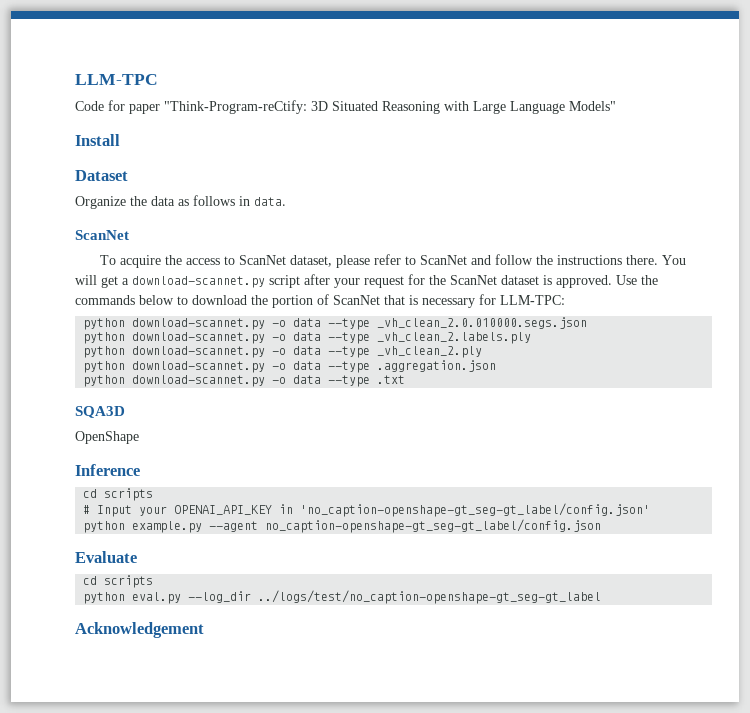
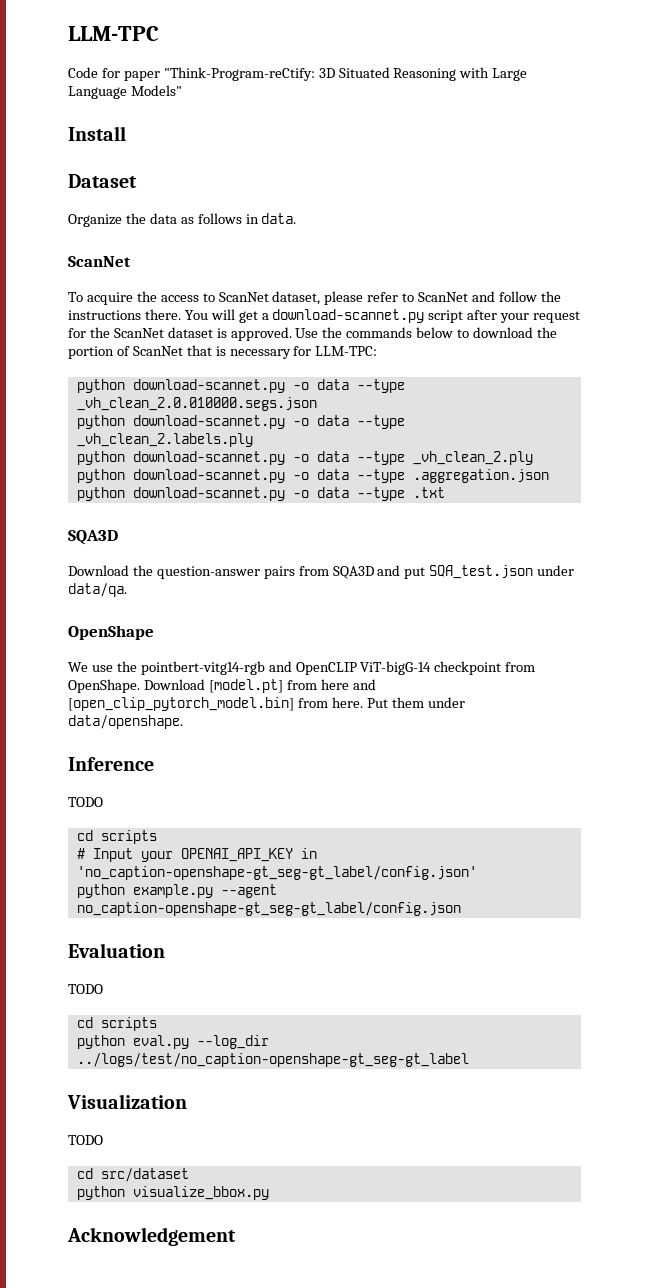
[75,431,139,444] OpenShape -> [68,565,575,579] [68,583,127,597] [68,625,154,640] [68,661,536,675] [68,679,376,693] [68,697,465,711] [68,715,183,729] Download the question-answer pairs from SQA3D and put SQA_test.json under data/qa. // OpenShape // We use the pointbert-vitg14-rgb and OpenCLIP ViT-bigG-14 checkpoint from OpenShape. Download [model.pt] from here and [open_clip_pytorch_model.bin] from here. Put them under data/openshape.
(140, 470) none -> [68,797,103,807] // TODO
[75,551,137,563] Evaluate -> [68,943,165,958] [68,984,103,994] Evaluation // TODO
(602, 597) none -> [67,1094,187,1109] [68,1135,103,1145] [76,1168,189,1182] [76,1186,269,1200] // Visualization // TODO // cd src/dataset // python visualize_bbox.py

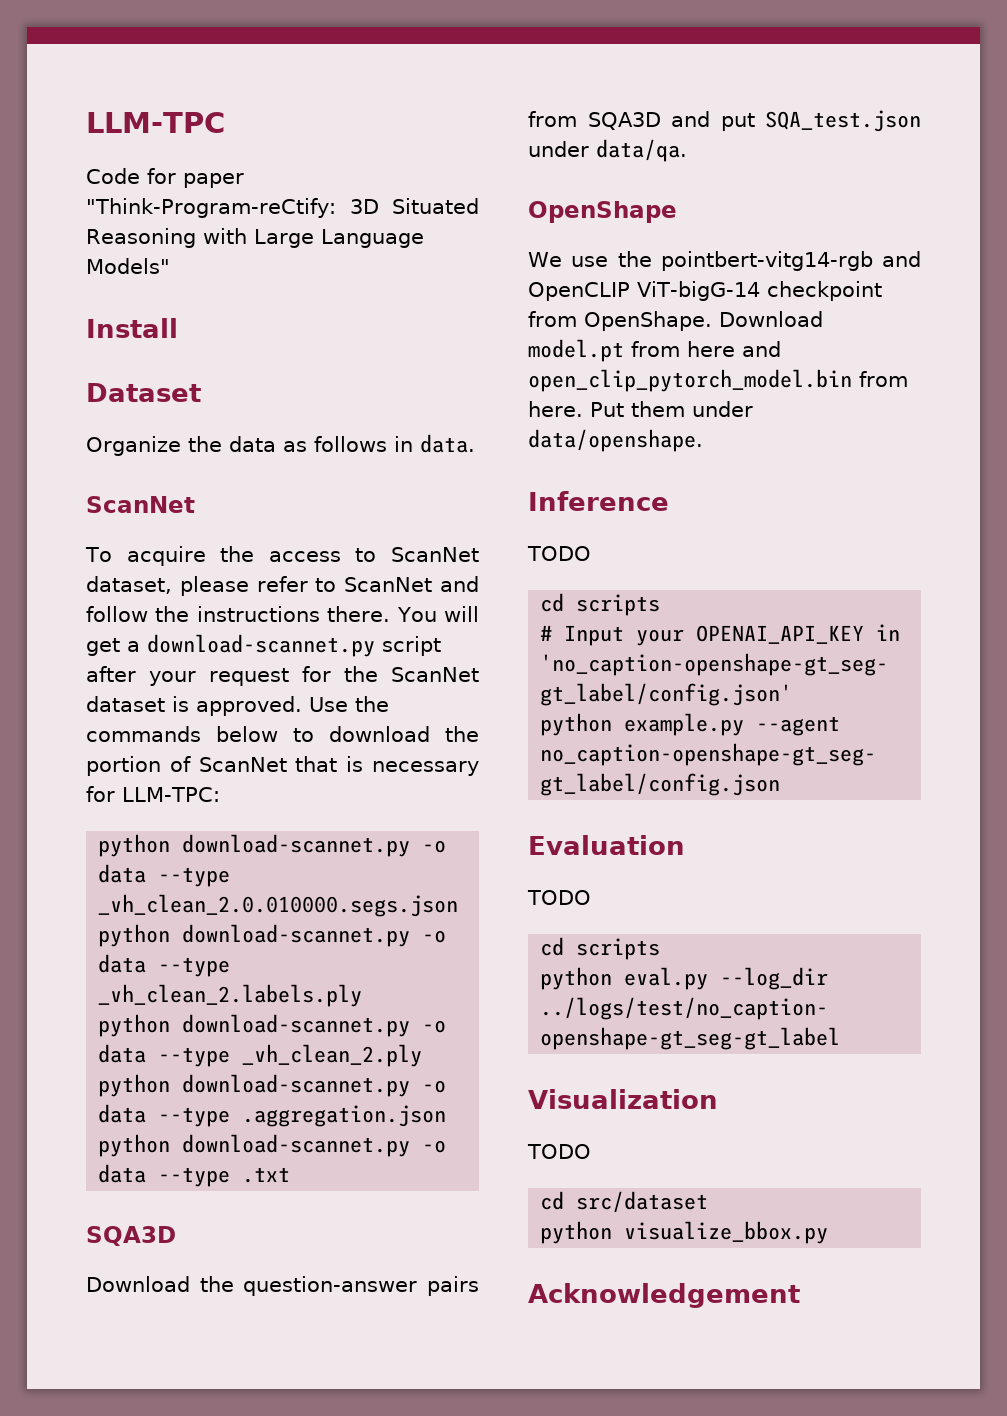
[208,679,283,693] [model.pt] -> [528,339,624,362] model.pt
[68,697,294,711] [open_clip_pytorch_model.bin] -> [528,369,852,392] open_clip_pytorch_model.bin

